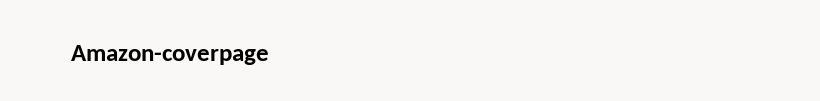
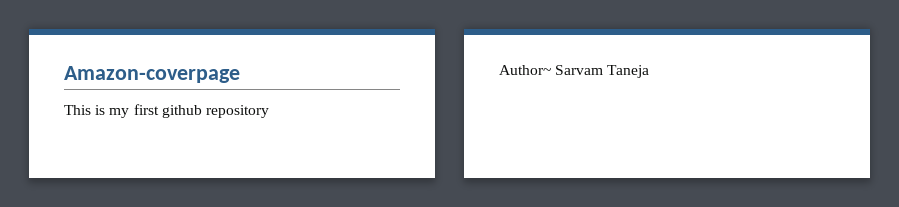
(269, 55) none -> [64,104,269,118] [499,65,650,78] // This is my first github repository // Author~ Sarvam Taneja

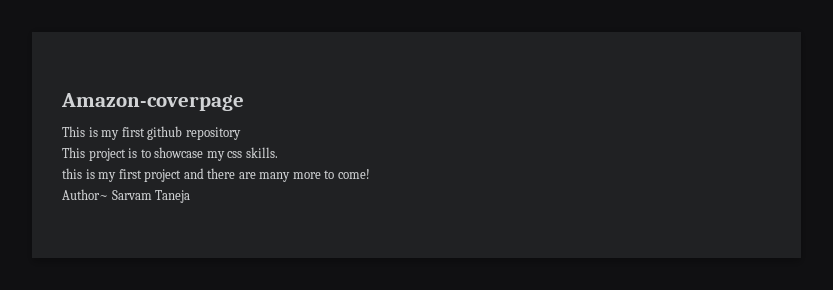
(269, 111) none -> [62,147,278,161] [62,168,370,182] // This project is to showcase my css skills. // this is my first project and there are many more to come!

